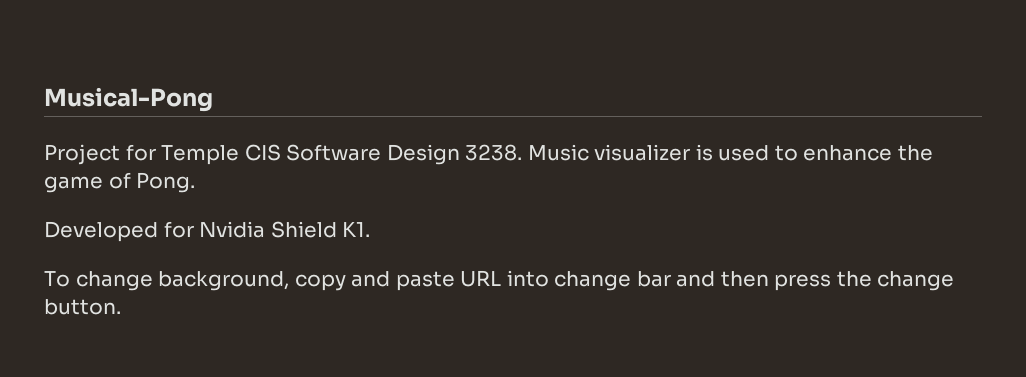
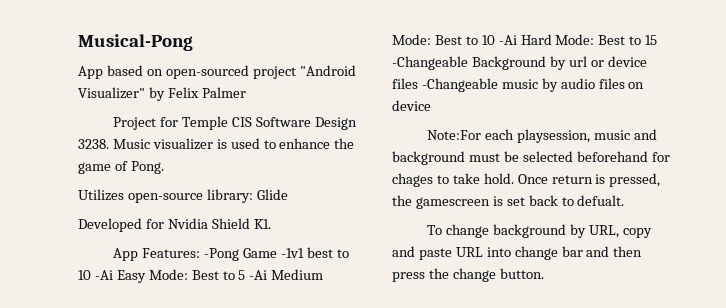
(213, 99) none -> [78,65,356,79] [78,87,246,101] // App based on open-sourced project "Android Visualizer" by Felix Palmer
(196, 182) none -> [78,189,288,203] // Utilizes open-source library: Glide
(371, 229) none -> [113,247,349,261] [78,269,324,283] [392,34,658,45] [392,56,647,70] [392,78,645,92] [392,100,431,111] [427,129,657,143] [392,151,670,165] [392,173,661,187] [392,195,625,209] // App Features: -Pong Game -1v1 best to 10 -Ai Easy Mode: Best to 5 -Ai Medium Mode: Best to 10 -Ai Hard Mode: Best to 15 -Changeable Background by url or device files -Changeable music by audio files on device // Note:For each playsession, music and background must be selected beforehand for chages to take hold. Once return is pressed, the gamescreen is set back to defualt.
[158,271,290,291] background, -> [493,224,619,238] background by URL,

